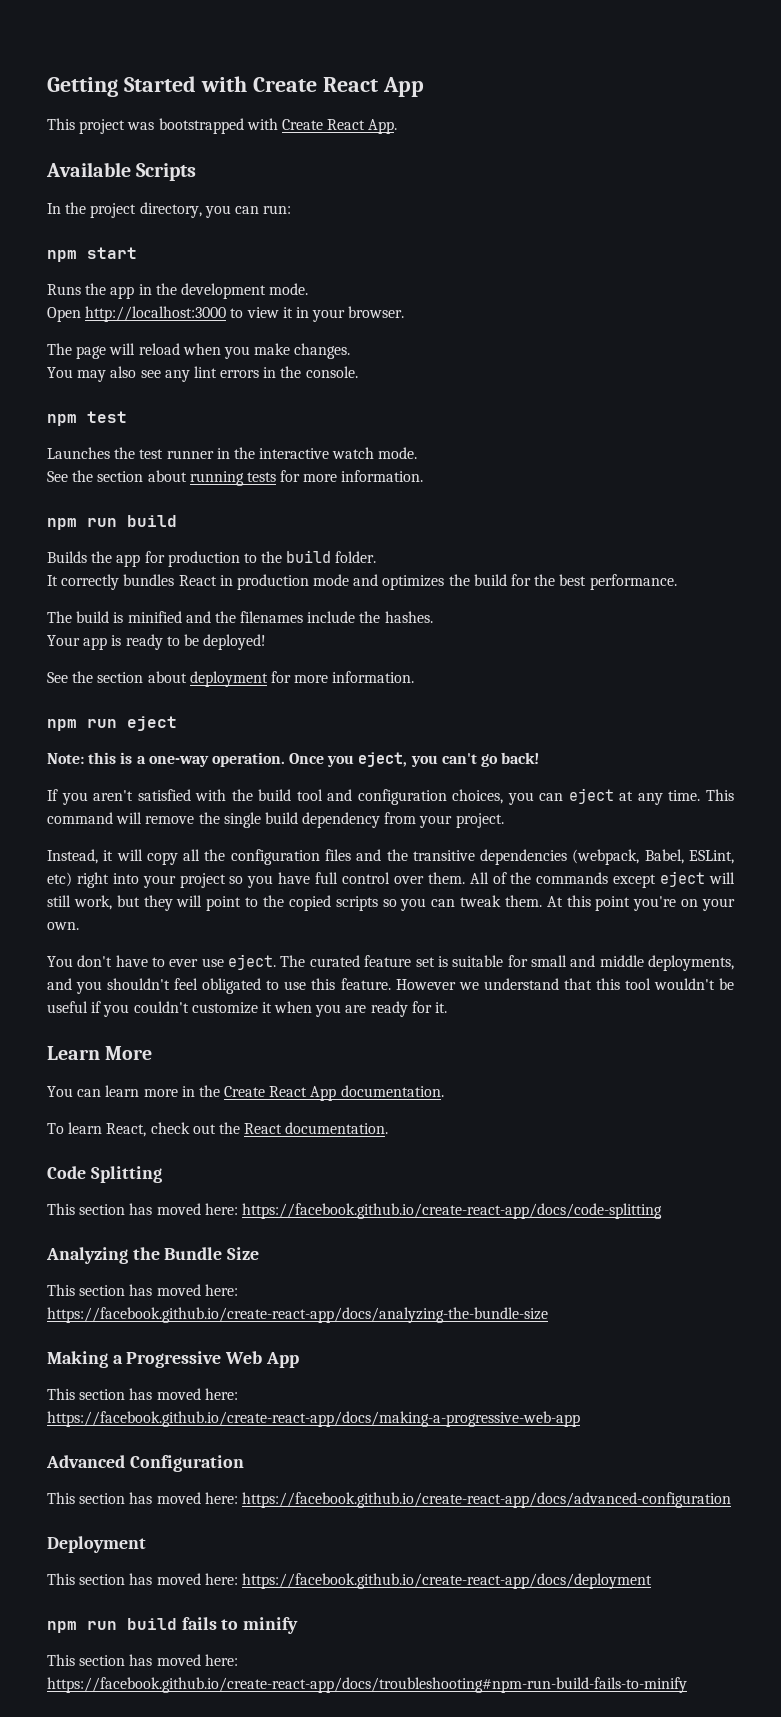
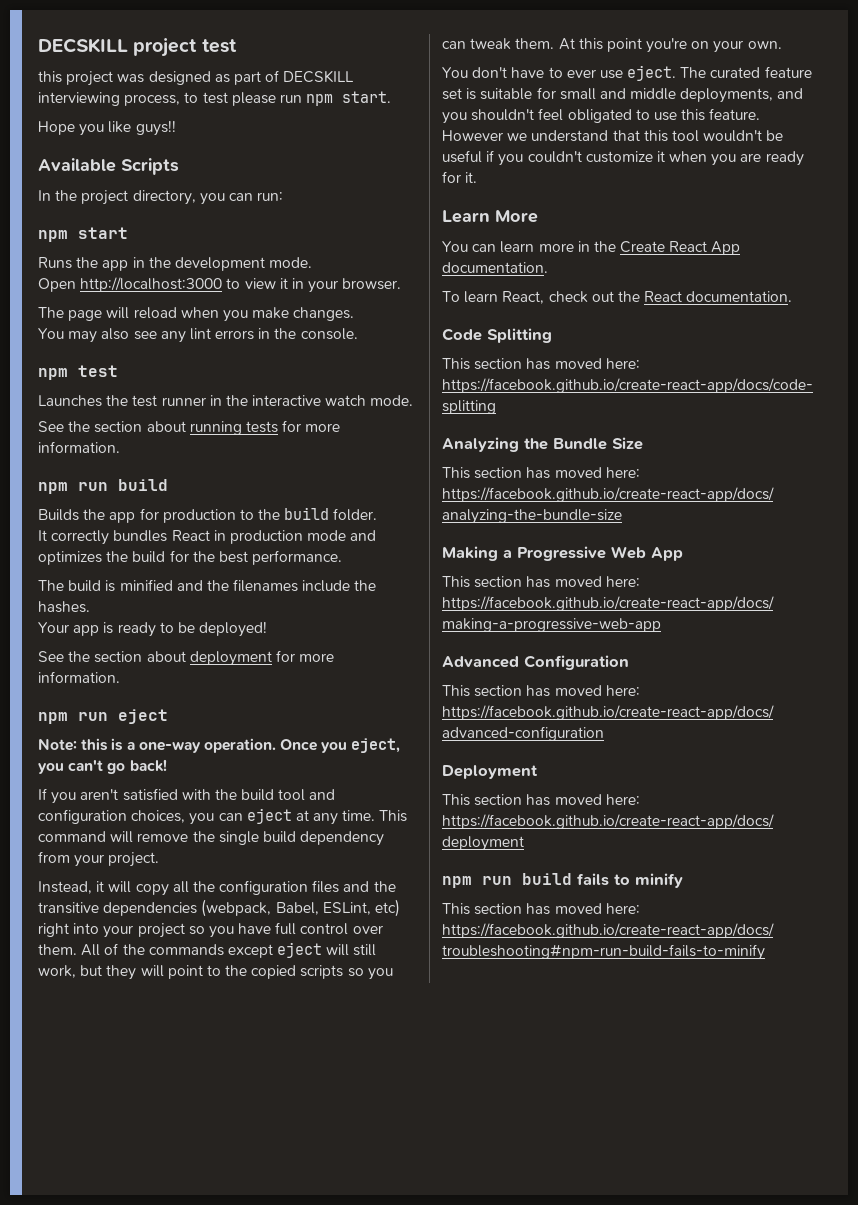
[47,76,424,97] [47,118,398,134] Getting Started with Create React App // This project was bootstrapped with Create React App. -> [38,38,237,57] [38,70,355,86] [38,91,392,106] [38,120,176,136] DECSKILL project test // this project was designed as part of DECSKILL interviewing process, to test please run npm start. // Hope you like guys!!

